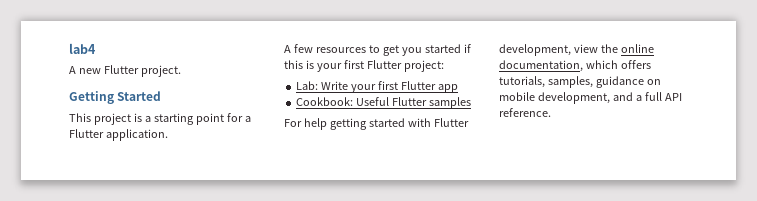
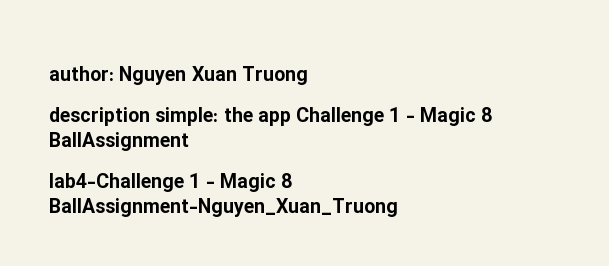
[69,43,96,54] [69,65,181,77] [69,91,162,104] [69,113,251,125] [69,129,168,141] [284,44,471,56] [284,60,444,72] [296,81,458,93] [296,97,472,109] [284,118,469,130] [499,44,654,56] [499,60,651,72] [499,76,661,88] [499,92,682,104] [499,108,551,117] lab4 // A new Flutter project. // Getting Started // This project is a starting point for a Flutter application. // A few resources to get you started if this is your first Flutter project: // Lab: Write your first Flutter app // Cookbook: Useful Flutter samples // For help getting started with Flutter development, view the online documentation, which offers tutorials, samples, guidance on mobile development, and a full API reference. -> [49,66,308,85] [49,107,493,126] [49,132,189,151] [49,173,293,192] [49,198,398,217] author: Nguyen Xuan Truong // description simple: the app Challenge 1 - Magic 8 BallAssignment // lab4-Challenge 1 - Magic 8 BallAssignment-Nguyen_Xuan_Truong

